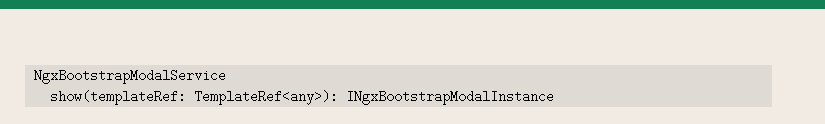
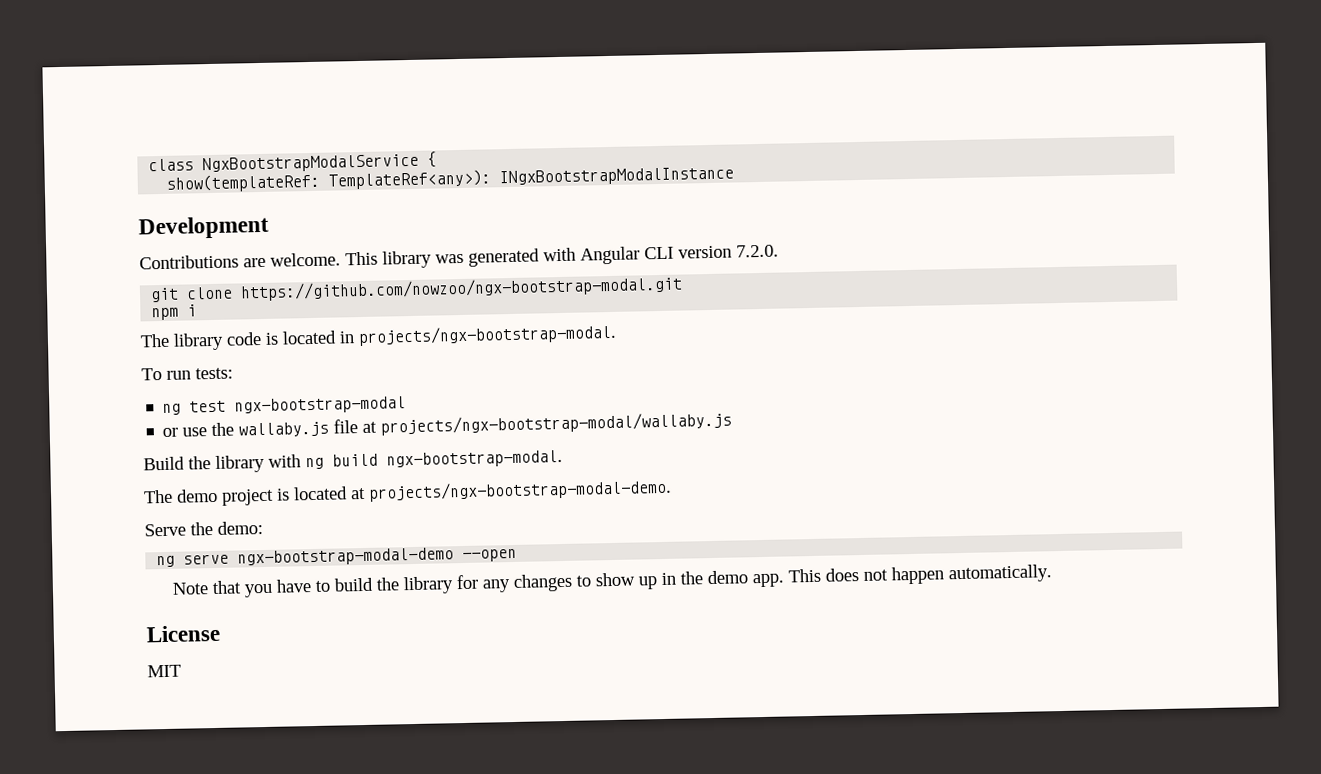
(33, 76) none -> [148,158,195,172] class
(226, 76) none -> [427,151,438,168] {
(554, 97) none -> [138,215,269,240] [139,244,779,270] [150,275,684,303] [151,304,198,321] [140,323,617,351] [141,367,233,381] [162,396,407,416] [162,411,733,438] [143,449,563,473] [143,478,672,506] [144,521,263,537] [156,547,518,568] [172,564,1053,598] [146,624,221,643] [147,664,181,678] // Development // Contributions are welcome. This library was generated with Angular CLI version 7.2.0. // git clone https://github.com/nowzoo/ngx-bootstrap-modal.git // npm i // The library code is located in projects/ngx-bootstrap-modal. // To run tests: // ng test ngx-bootstrap-modal // or use the wallaby.js file at projects/ngx-bootstrap-modal/wallaby.js // Build the library with ng build ngx-bootstrap-modal. // The demo project is located at projects/ngx-bootstrap-modal-demo. // Serve the demo: // ng serve ngx-bootstrap-modal-demo --open // Note that you have to build the library for any changes to show up in the demo app. This does not happen automatically. // License // MIT

